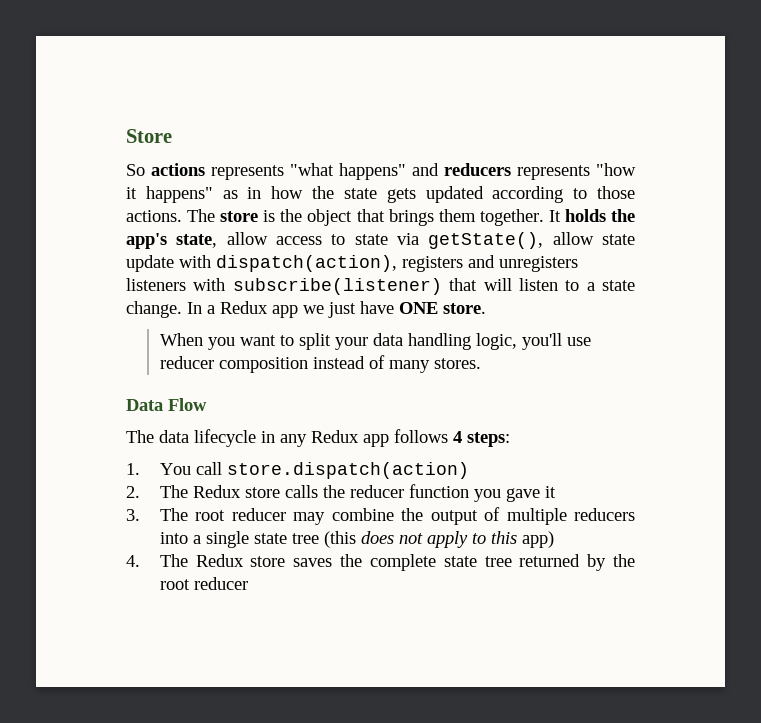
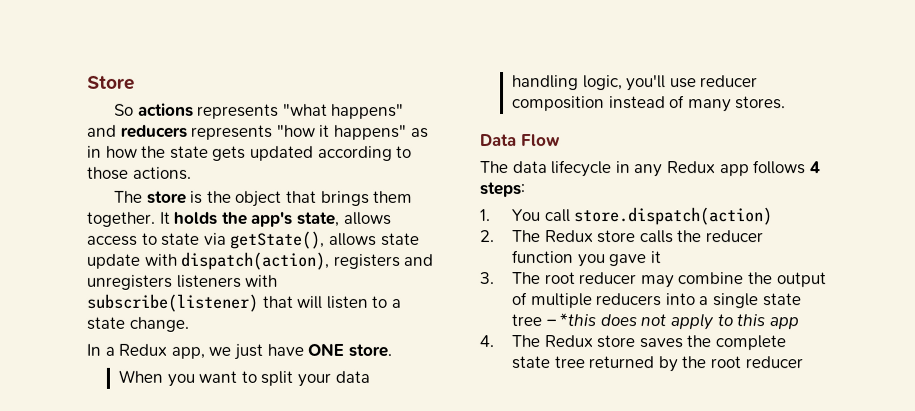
(182, 216) none -> (192, 173) //
[226,232,268,245] allow -> [342,211,391,225] allows
[552,232,594,245] allow -> [327,232,376,246] allows
(182, 309) none -> (189, 324) //
[272,305,298,318] app -> [170,346,205,359] app,
[323,531,356,548] (this -> [545,313,597,327] – *this
[521,531,554,548] app) -> [768,317,799,330] app

